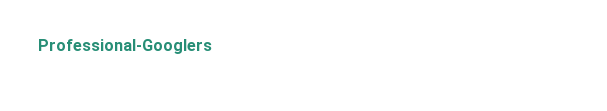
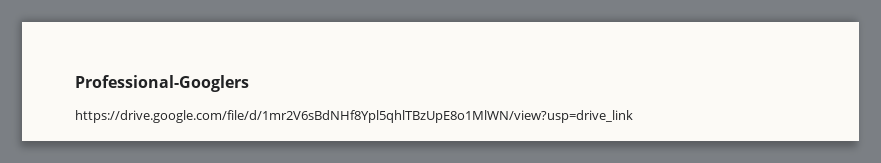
(212, 46) none -> [75,110,633,123] // https://drive.google.com/file/d/1mr2V6sBdNHf8Ypl5qhlTBzUpE8o1MlWN/view?usp=drive_link

